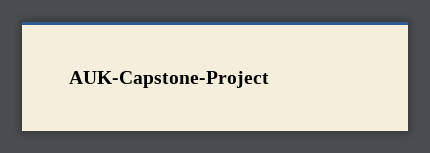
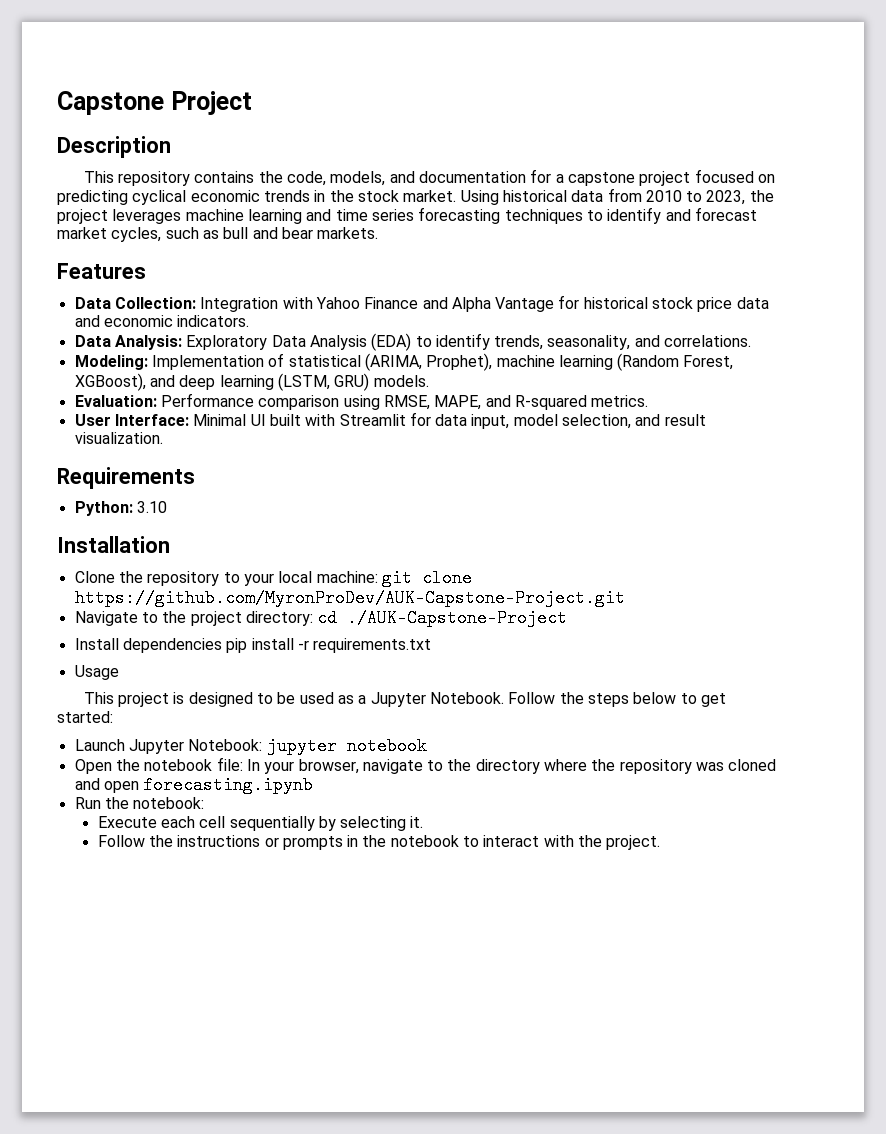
[69,71,269,88] AUK-Capstone-Project -> [57,91,252,115] [57,136,171,158] [83,169,775,186] [57,188,774,205] [57,207,757,224] [57,227,379,242] [57,263,146,279] [74,295,769,312] [74,315,250,327] [74,333,752,351] [74,353,734,371] [74,373,429,391] [74,393,649,410] [74,412,706,429] [74,432,163,444] [57,467,195,489] [74,501,167,516] [57,536,170,553] [74,569,472,587] [74,589,625,607] [74,609,568,627] [74,638,432,653] [74,665,119,680] [83,692,726,707] [57,711,113,723] [74,737,427,755] [74,757,777,774] [74,776,314,794] [74,797,205,809] [97,816,424,831] [97,835,661,850] Capstone Project // Description // This repository contains the code, models, and documentation for a capstone project focused on predicting cyclical economic trends in the stock market. Using historical data from 2010 to 2023, the project leverages machine learning and time series forecasting techniques to identify and forecast market cycles, such as bull and bear markets. // Features // Data Collection: Integration with Yahoo Finance and Alpha Vantage for historical stock price data and economic indicators. // Data Analysis: Exploratory Data Analysis (EDA) to identify trends, seasonality, and correlations. // Modeling: Implementation of statistical (ARIMA, Prophet), machine learning (Random Forest, XGBoost), and deep learning (LSTM, GRU) models. // Evaluation: Performance comparison using RMSE, MAPE, and R-squared metrics. // User Interface: Minimal UI built with Streamlit for data input, model selection, and result visualization. // Requirements // Python: 3.10 // Installation // Clone the repository to your local machine: git clone https://github.com/MyronProDev/AUK-Capstone-Project.git // Navigate to the project directory: cd ./AUK-Capstone-Project // Install dependencies pip install -r requirements.txt // Usage // This project is designed to be used as a Jupyter Notebook. Follow the steps below to get started: // Launch Jupyter Notebook: jupyter notebook // Open the notebook file: In your browser, navigate to the directory where the repository was cloned and open forecasting.ipynb // Run the notebook: // Execute each cell sequentially by selecting it. // Follow the instructions or prompts in the notebook to interact with the project.

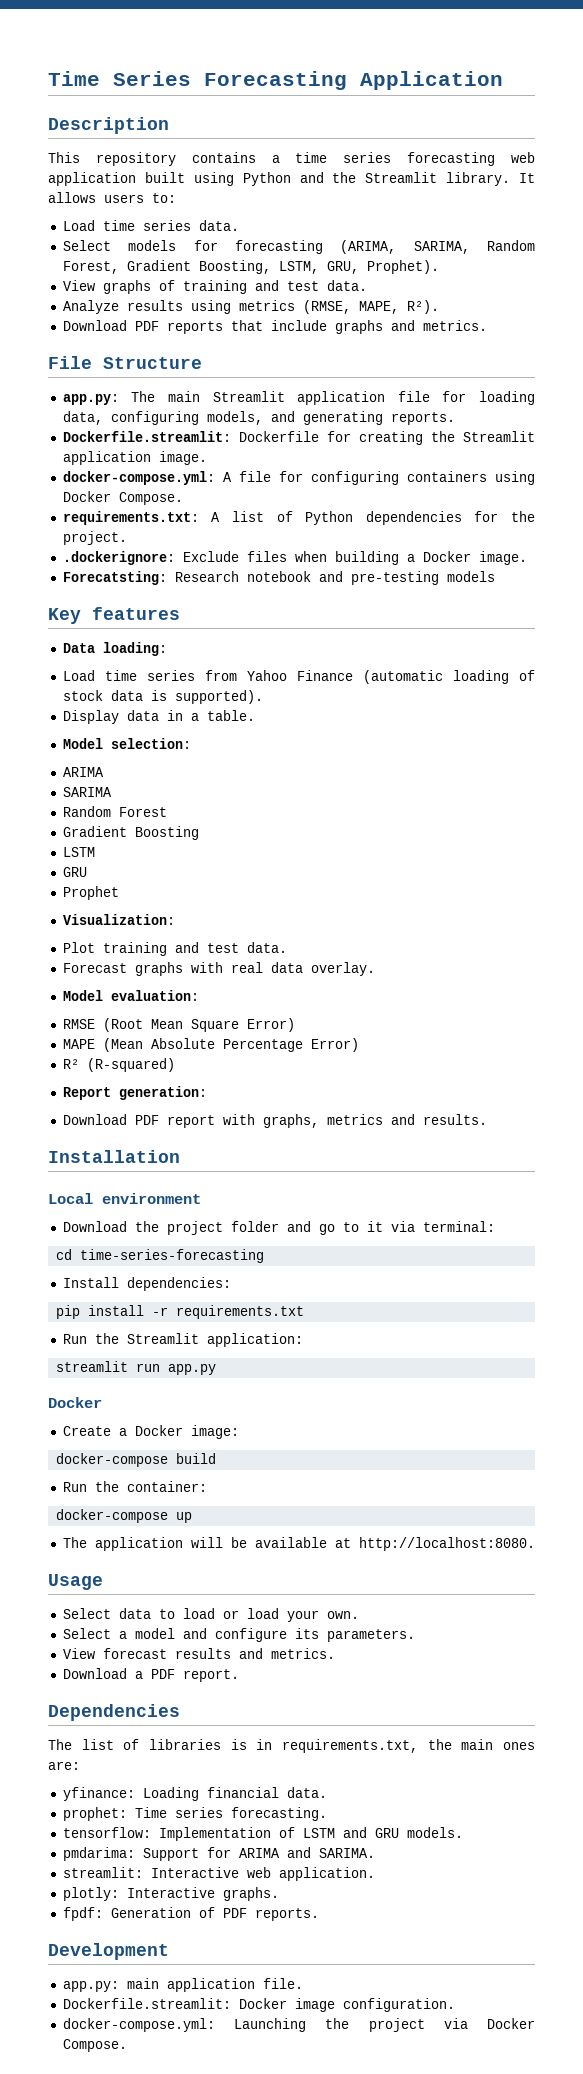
[57,91,252,115] Capstone Project -> [48,71,503,90] Time Series Forecasting Application
[258,169,775,186] [57,188,774,205] [57,207,757,224] [57,227,379,242] [57,263,146,279] [74,295,769,312] [74,315,250,327] [74,333,752,351] [74,353,734,371] [74,373,429,391] [74,393,649,410] [74,412,706,429] [74,432,163,444] [57,467,195,489] [74,501,167,516] [57,536,170,553] [74,569,472,587] [74,589,625,607] [74,609,568,627] the code, models, and documentation for a capstone project focused on predicting cyclical economic trends in the stock market. Using historical data from 2010 to 2023, the project leverages machine learning and time series forecasting techniques to identify and forecast market cycles, such as bull and bear markets. // Features // Data Collection: Integration with Yahoo Finance and Alpha Vantage for historical stock price data and economic indicators. // Data Analysis: Exploratory Data Analysis (EDA) to identify trends, seasonality, and correlations. // Modeling: Implementation of statistical (ARIMA, Prophet), machine learning (Random Forest, XGBoost), and deep learning (LSTM, GRU) models. // Evaluation: Performance comparison using RMSE, MAPE, and R-squared metrics. // User Interface: Minimal UI built with Streamlit for data input, model selection, and result visualization. // Requirements // Python: 3.10 // Installation // Clone the repository to your local machine: git clone https://github.com/MyronProDev/AUK-Capstone-Project.git // Navigate to the project directory: cd ./AUK-Capstone-Project -> [271,152,535,166] [48,172,535,186] [48,192,176,203] [62,220,239,231] [62,240,535,254] [62,260,439,274] [62,280,367,294] [62,300,439,314] [62,320,487,334] [48,356,202,369] [62,391,535,405] [62,411,455,425] [62,431,535,445] [62,451,207,465] [62,471,535,485] [62,491,183,505] [62,511,535,525] [62,531,127,545] [62,551,527,565] [62,571,495,585] [48,607,180,624] [62,642,167,656] [62,670,535,684] [62,690,263,704] [62,710,255,724] [62,738,191,749] [62,767,104,777] [62,787,112,797] [62,806,167,817] [62,826,199,840] [62,847,95,857] [62,867,87,877] [62,886,119,900] [62,914,175,925] [62,942,287,956] [62,962,375,976] [62,990,199,1001] [62,1018,295,1032] [62,1038,359,1052] [62,1058,175,1072] [62,1086,207,1100] [62,1114,487,1128] [48,1150,180,1163] [48,1193,201,1204] [62,1221,495,1235] [56,1249,265,1263] a time series forecasting web application built using Python and the Streamlit library. It allows users to: // Load time series data. // Select models for forecasting (ARIMA, SARIMA, Random Forest, Gradient Boosting, LSTM, GRU, Prophet). // View graphs of training and test data. // Analyze results using metrics (RMSE, MAPE, R²). // Download PDF reports that include graphs and metrics. // File Structure // app.py: The main Streamlit application file for loading data, configuring models, and generating reports. // Dockerfile.streamlit: Dockerfile for creating the Streamlit application image. // docker-compose.yml: A file for configuring containers using Docker Compose. // requirements.txt: A list of Python dependencies for the project. // .dockerignore: Exclude files when building a Docker image. // Forecatsting: Research notebook and pre-testing models // Key features // Data loading: // Load time series from Yahoo Finance (automatic loading of stock data is supported). // Display data in a table. // Model selection: // ARIMA // SARIMA // Random Forest // Gradient Boosting // LSTM // GRU // Prophet // Visualization: // Plot training and test data. // Forecast graphs with real data overlay. // Model evaluation: // RMSE (Root Mean Square Error) // MAPE (Mean Absolute Percentage Error) // R² (R-squared) // Report generation: // Download PDF report with graphs, metrics and results. // Installation // Local environment // Download the project folder and go to it via terminal: // cd time-series-forecasting
[122,638,222,653] dependencies -> [126,1277,231,1291] dependencies: //
[74,665,119,680] [83,692,726,707] [57,711,113,723] [74,737,427,755] [74,757,777,774] [74,776,314,794] [74,797,205,809] [97,816,424,831] [97,835,661,850] Usage // This project is designed to be used as a Jupyter Notebook. Follow the steps below to get started: // Launch Jupyter Notebook: jupyter notebook // Open the notebook file: In your browser, navigate to the directory where the repository was cloned and open forecasting.ipynb // Run the notebook: // Execute each cell sequentially by selecting it. // Follow the instructions or prompts in the notebook to interact with the project. -> [62,1333,303,1347] [56,1361,217,1375] [48,1397,102,1408] [62,1425,239,1439] [56,1453,217,1467] [62,1481,207,1492] [56,1509,193,1523] [62,1537,535,1551] [48,1574,103,1590] [62,1608,359,1622] [62,1628,415,1642] [62,1648,335,1659] [62,1668,239,1682] [48,1704,180,1721] [48,1739,535,1753] [48,1761,80,1770] [62,1787,327,1801] [62,1807,327,1821] [62,1827,463,1841] [62,1847,375,1861] [62,1867,375,1881] [62,1887,279,1901] [62,1907,319,1921] [48,1943,169,1960] [62,1978,303,1992] [62,1998,455,2012] [62,2018,535,2032] [62,2039,127,2052] Run the Streamlit application: // streamlit run app.py // Docker // Create a Docker image: // docker-compose build // Run the container: // docker-compose up // The application will be available at http://localhost:8080. // Usage // Select data to load or load your own. // Select a model and configure its parameters. // View forecast results and metrics. // Download a PDF report. // Dependencies // The list of libraries is in requirements.txt, the main ones are: // yfinance: Loading financial data. // prophet: Time series forecasting. // tensorflow: Implementation of LSTM and GRU models. // pmdarima: Support for ARIMA and SARIMA. // streamlit: Interactive web application. // plotly: Interactive graphs. // fpdf: Generation of PDF reports. // Development // app.py: main application file. // Dockerfile.streamlit: Docker image configuration. // docker-compose.yml: Launching the project via Docker Compose.

